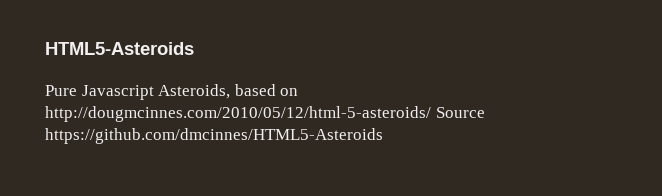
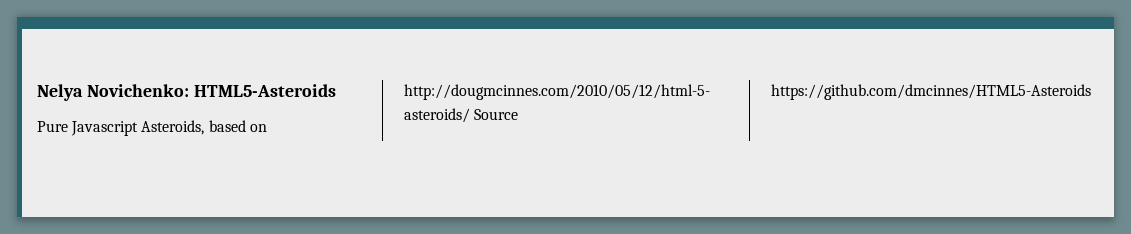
(45, 48) none -> [37,84,189,101] Nelya Novichenko:

